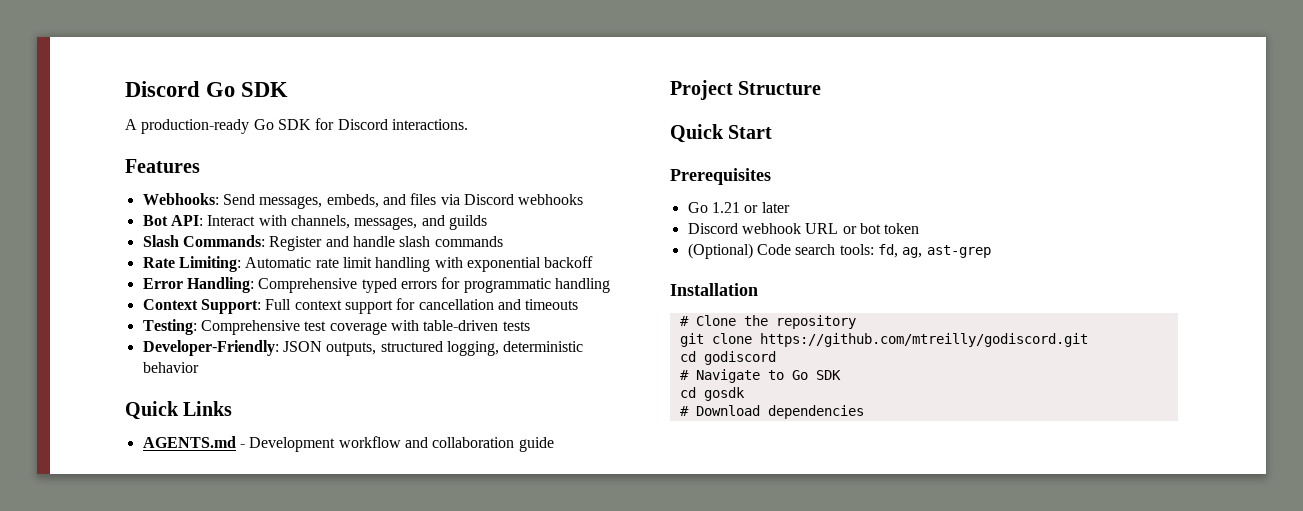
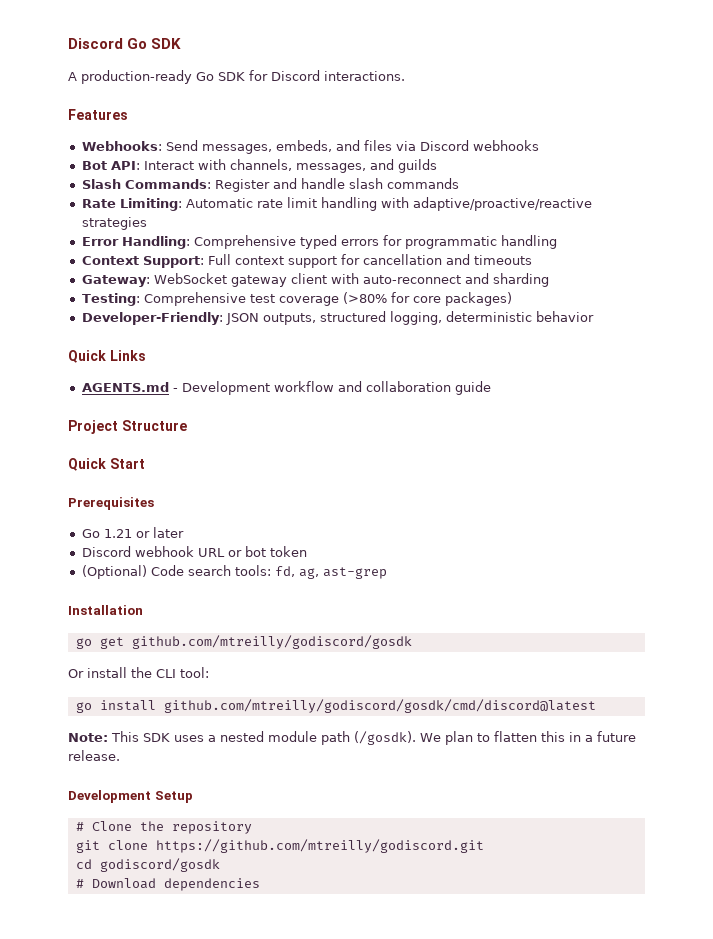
[466,256,594,272] exponential backoff -> [412,197,592,211] [81,217,147,230] adaptive/proactive/reactive strategies
(579, 304) none -> [81,273,549,287] // Gateway: WebSocket gateway client with auto-reconnect and sharding
[390,320,530,331] with table-driven tests -> [342,292,512,306] (>80% for core packages)
(758, 289) none -> [75,635,412,649] [68,667,209,678] [75,699,596,713] [68,731,636,745] [68,750,120,761] [68,790,193,803] // go get github.com/mtreilly/godiscord/gosdk // Or install the CLI tool: // go install github.com/mtreilly/godiscord/gosdk/cmd/discord@latest // Note: This SDK uses a nested module path (/gosdk). We plan to flatten this in a future release. // Development Setup
[703,351,776,365] [679,369,841,383] [679,387,745,401] godiscord // # Navigate to Go SDK // cd gosdk -> [99,858,220,872] godiscord/gosdk

